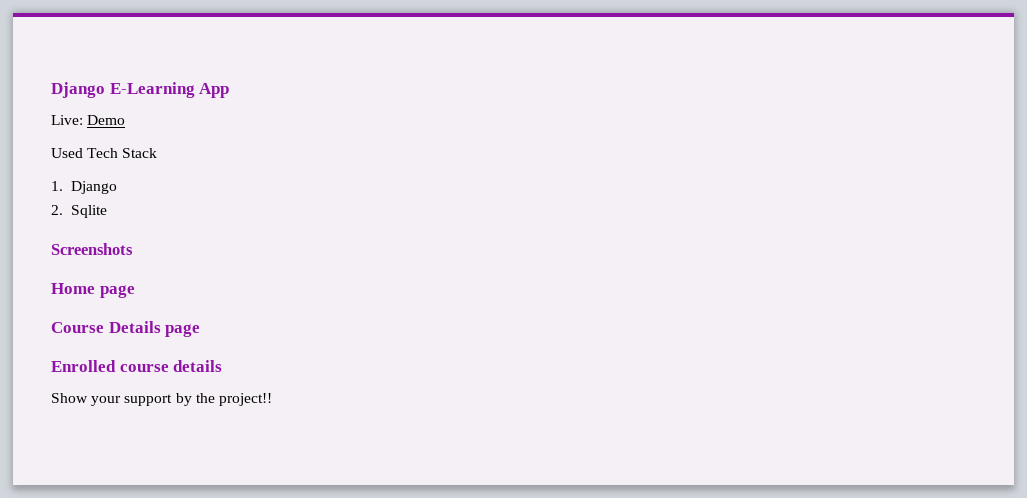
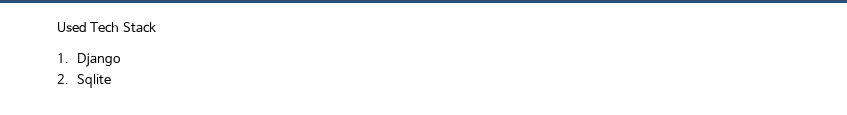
[51,82,230,98] [51,115,126,125] Django E-Learning App // Live: Demo // -> (57, 27) none
[51,243,133,255] [51,283,135,298] [51,321,201,337] [51,360,223,372] [51,393,272,406] // Screenshots // Home page // Course Details page // Enrolled course details // Show your support by the project!! -> (111, 81) none

